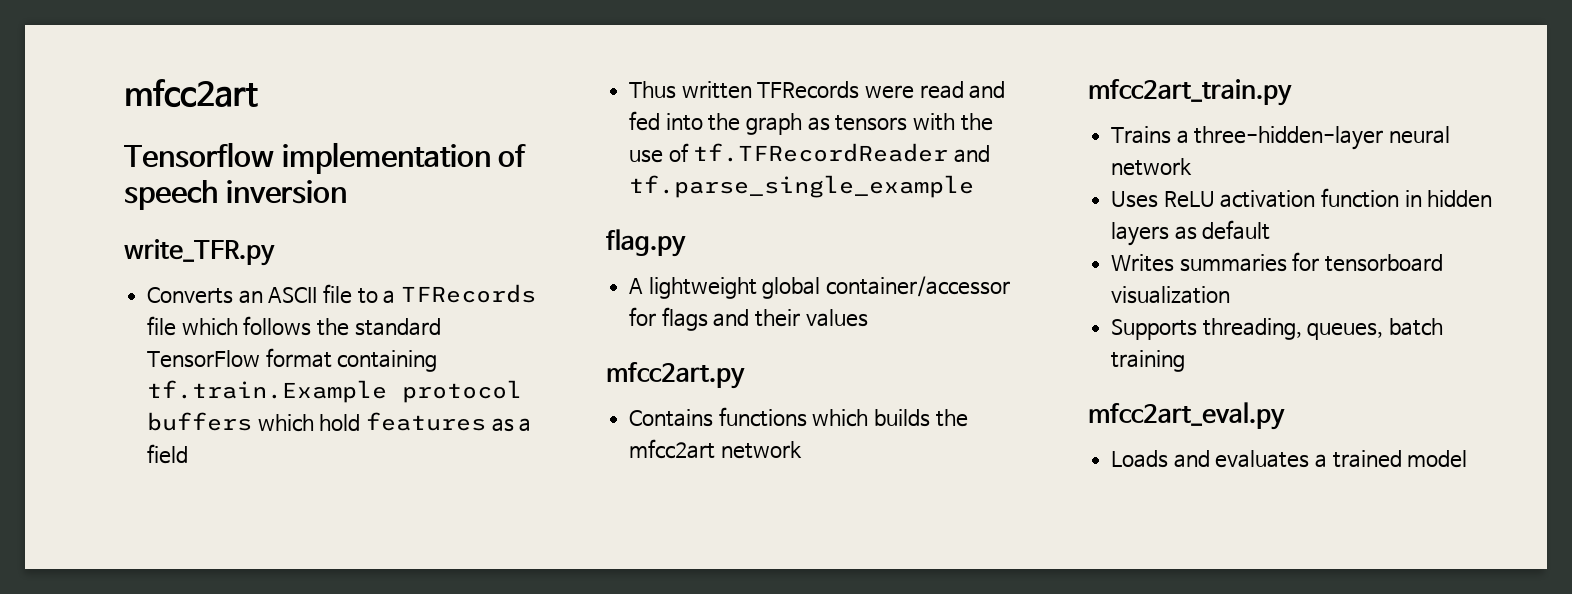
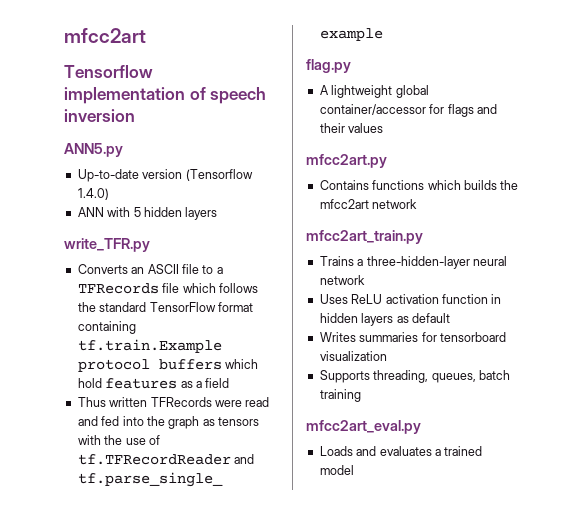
(347, 192) none -> [64,143,123,157] [77,169,253,182] [77,188,109,200] [77,207,218,220] // ANN5.py // Up-to-date version (Tensorflow 1.4.0) // ANN with 5 hidden layers

